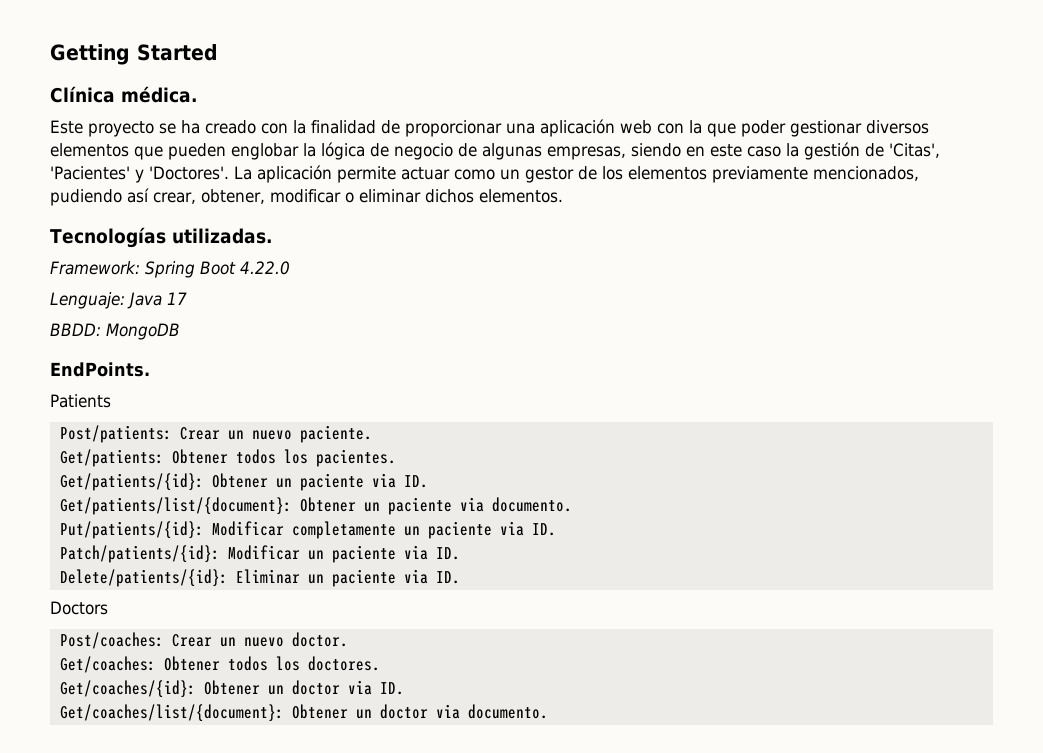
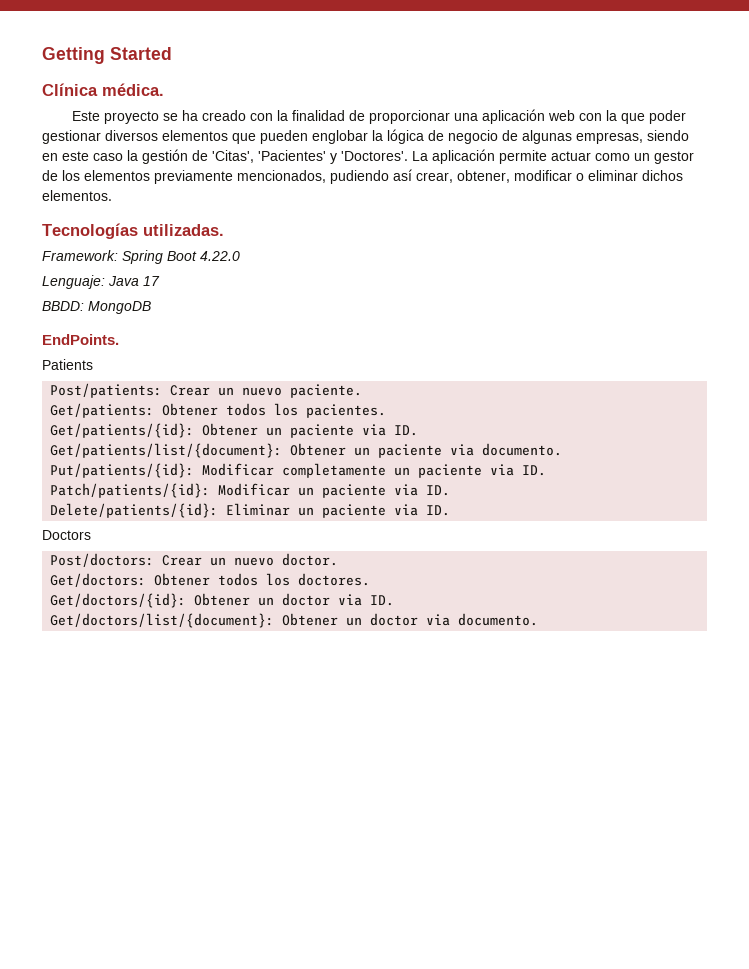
[59,632,164,649] Post/coaches: -> [50,553,155,567] Post/doctors:
[59,656,156,673] Get/coaches: -> [50,573,147,587] Get/doctors:
[59,680,196,698] Get/coaches/{id}: -> [50,593,187,608] Get/doctors/{id}:
[59,704,284,722] Get/coaches/list/{document}: -> [50,613,275,628] Get/doctors/list/{document}:

